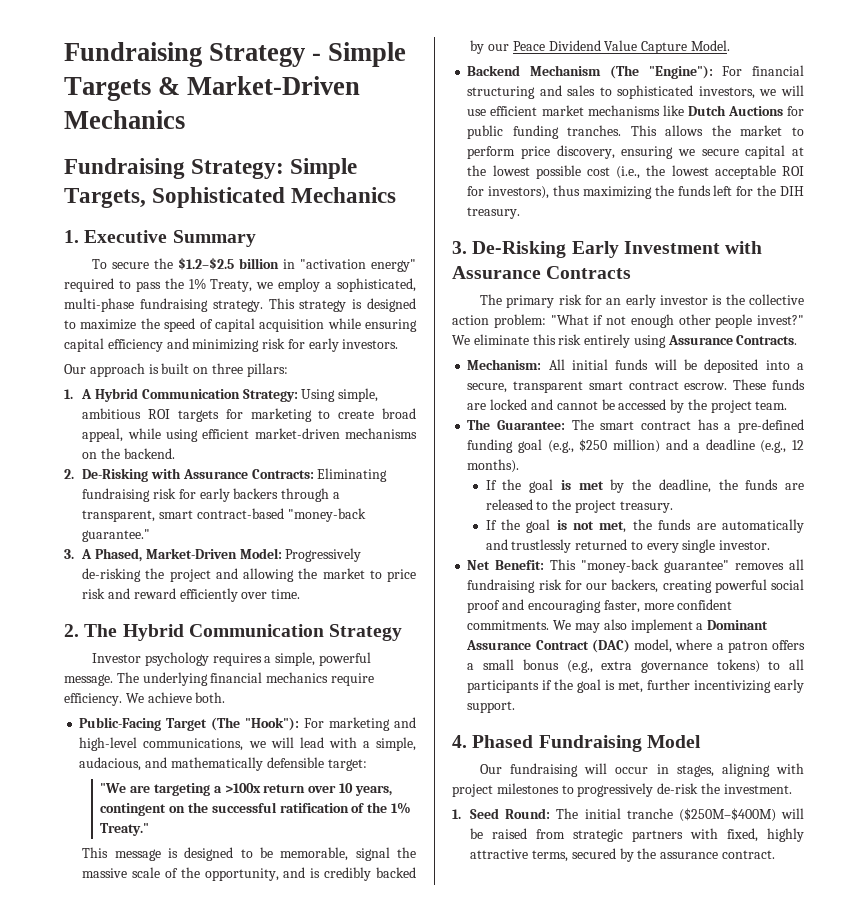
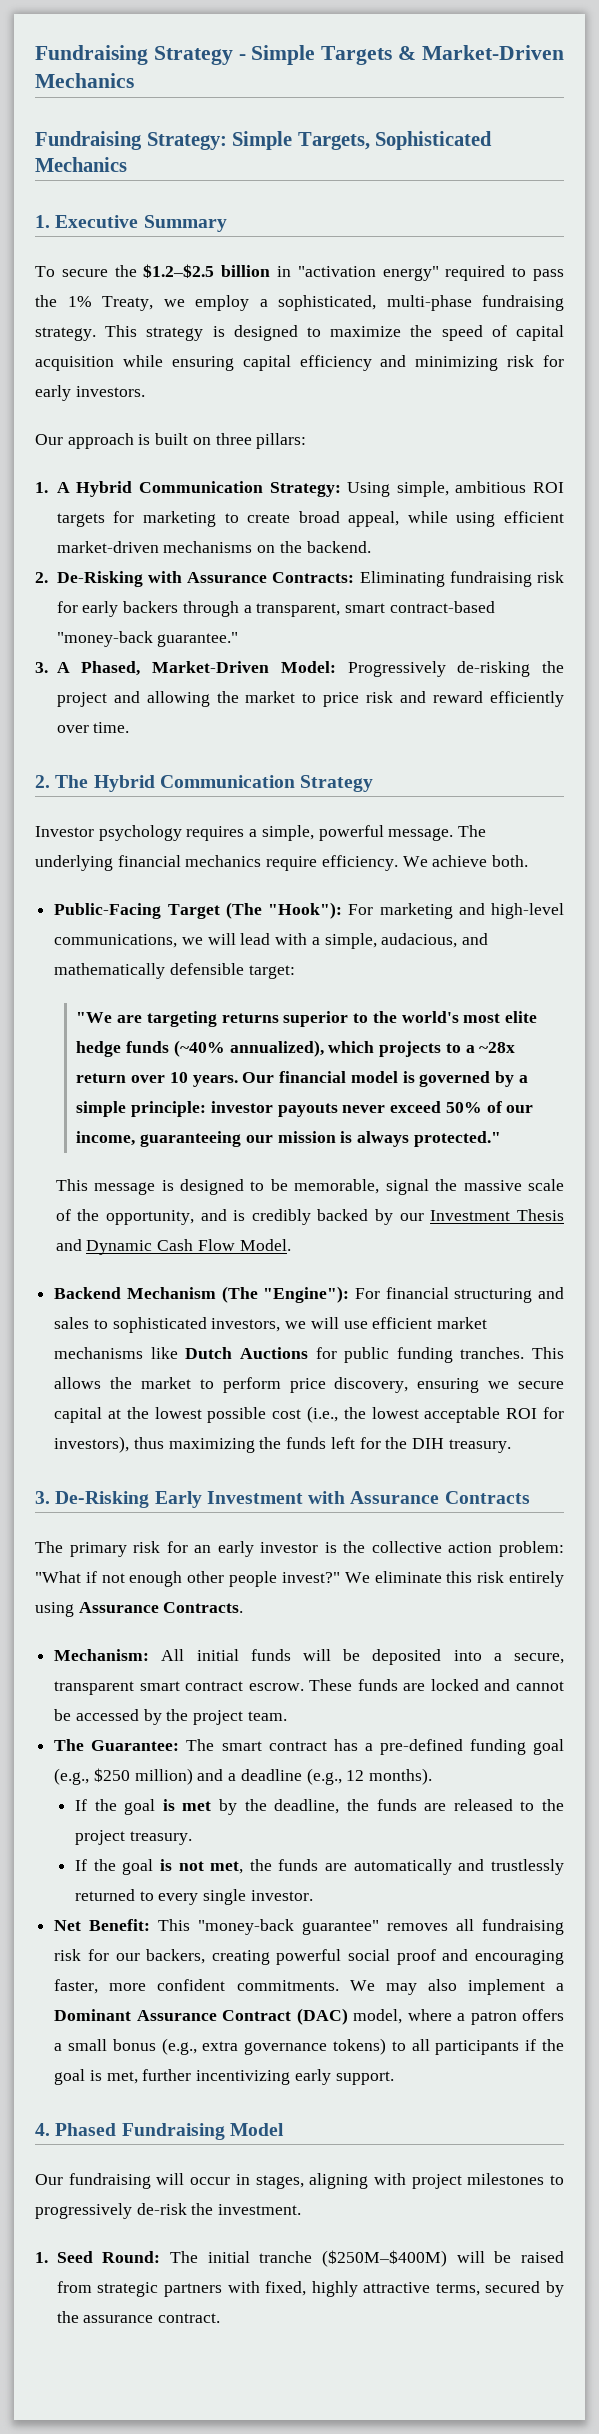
[213,783,392,796] [100,802,411,816] [100,823,150,836] a >100x return over 10 years, contingent on the successful ratification of the 1% Treaty." -> [221,1011,537,1027] [76,1040,516,1057] [76,1071,528,1087] [76,1101,534,1117] [76,1131,501,1147] returns superior to the world's most elite hedge funds (~40% annualized), which projects to a ~28x return over 10 years. Our financial model is governed by a simple principle: investor payouts never exceed 50% of our income, guaranteeing our mission is always protected."
[512,40,688,54] Peace Dividend Value Capture -> [430,1209,564,1221] [55,1239,235,1255] Investment Thesis and Dynamic Cash Flow

